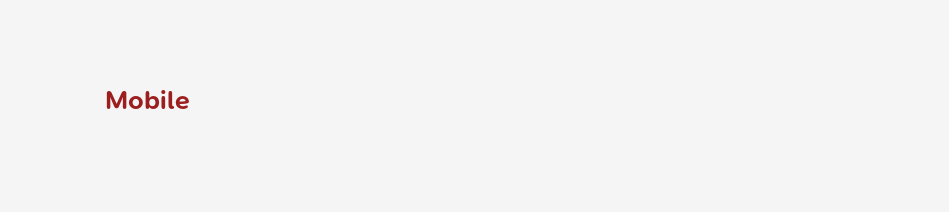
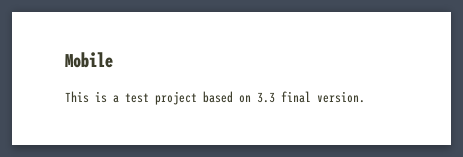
(190, 100) none -> [65,91,365,105] // This is a test project based on 3.3 final version.

